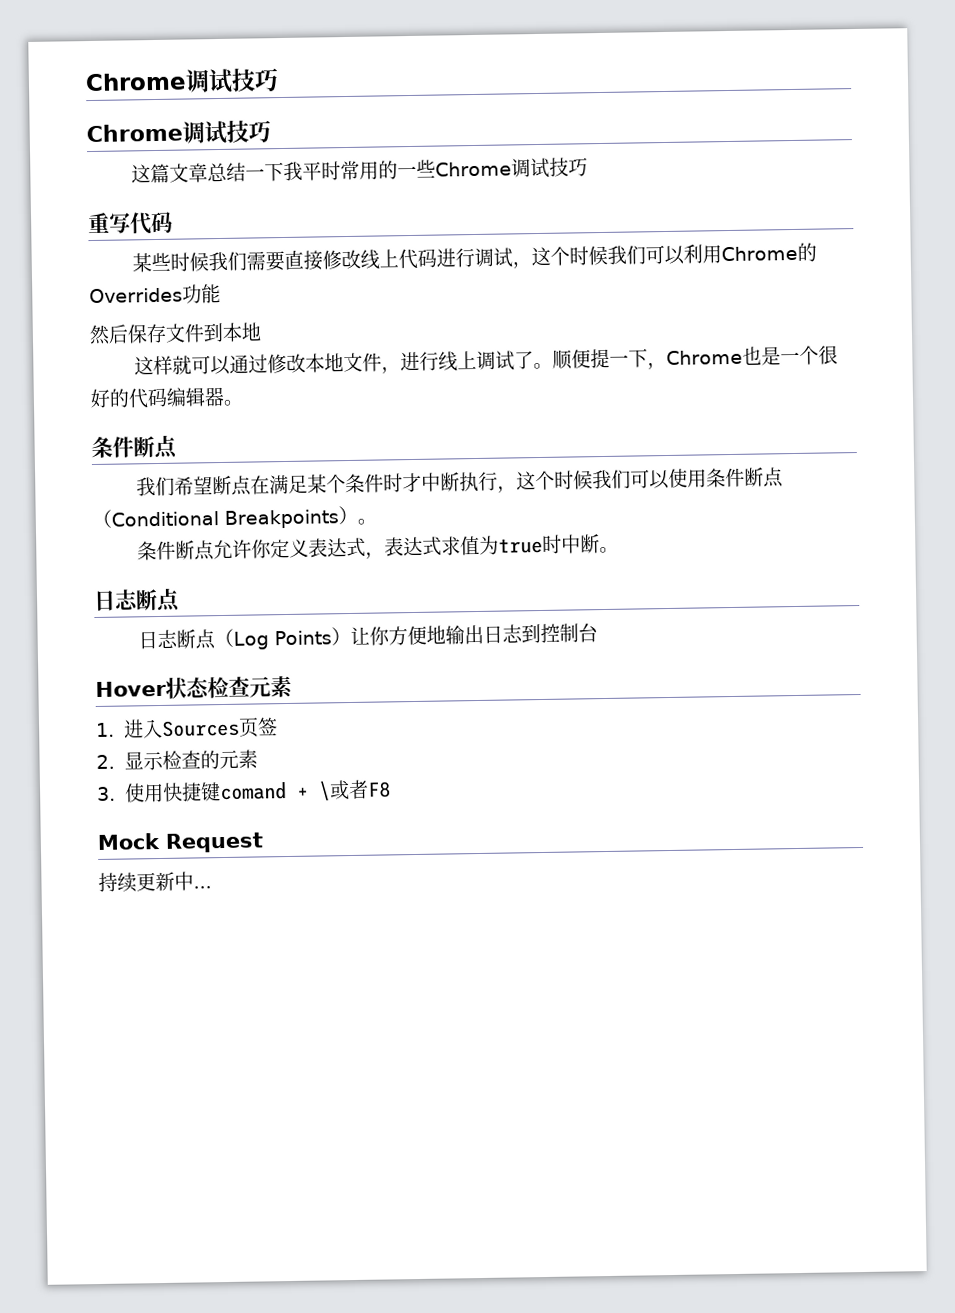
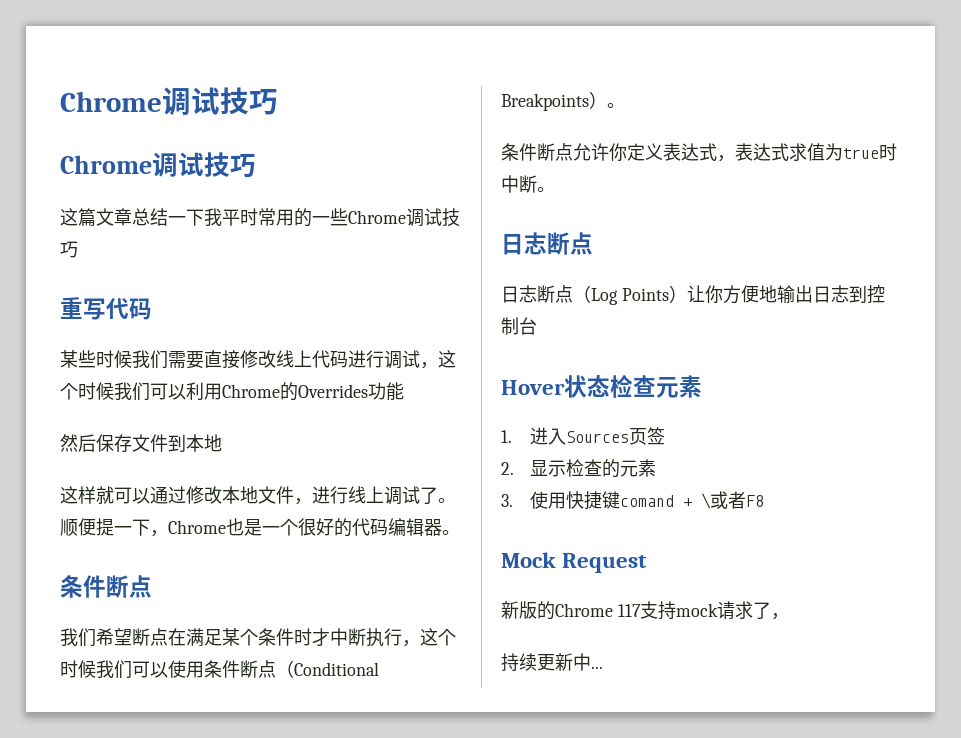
(264, 842) none -> [501,601,789,620] // 新版的Chrome 117支持mock请求了，

